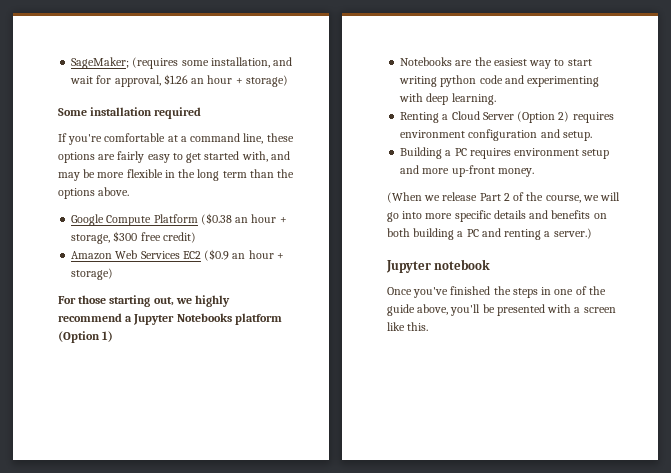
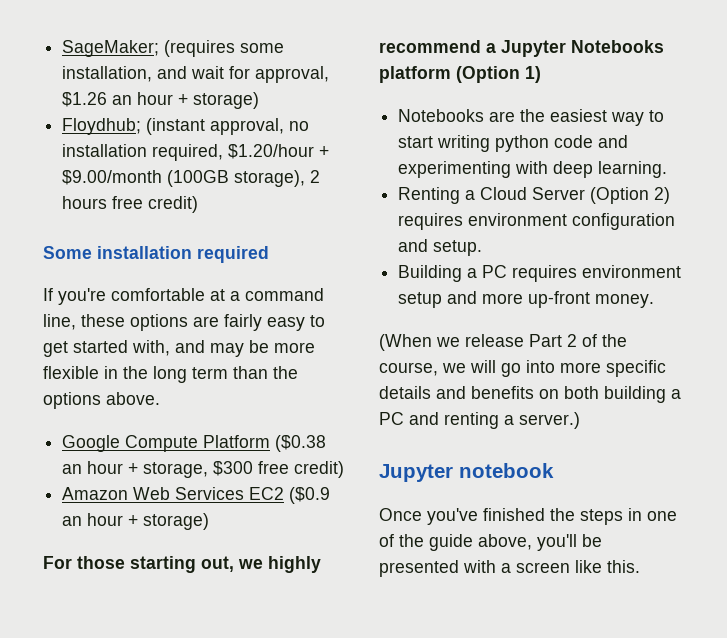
(288, 81) none -> [62,118,310,135] [62,144,330,161] [62,170,321,187] [62,196,199,213] // Floydhub; (instant approval, no installation required, $1.20/hour + $9.00/month (100GB storage), 2 hours free credit)

